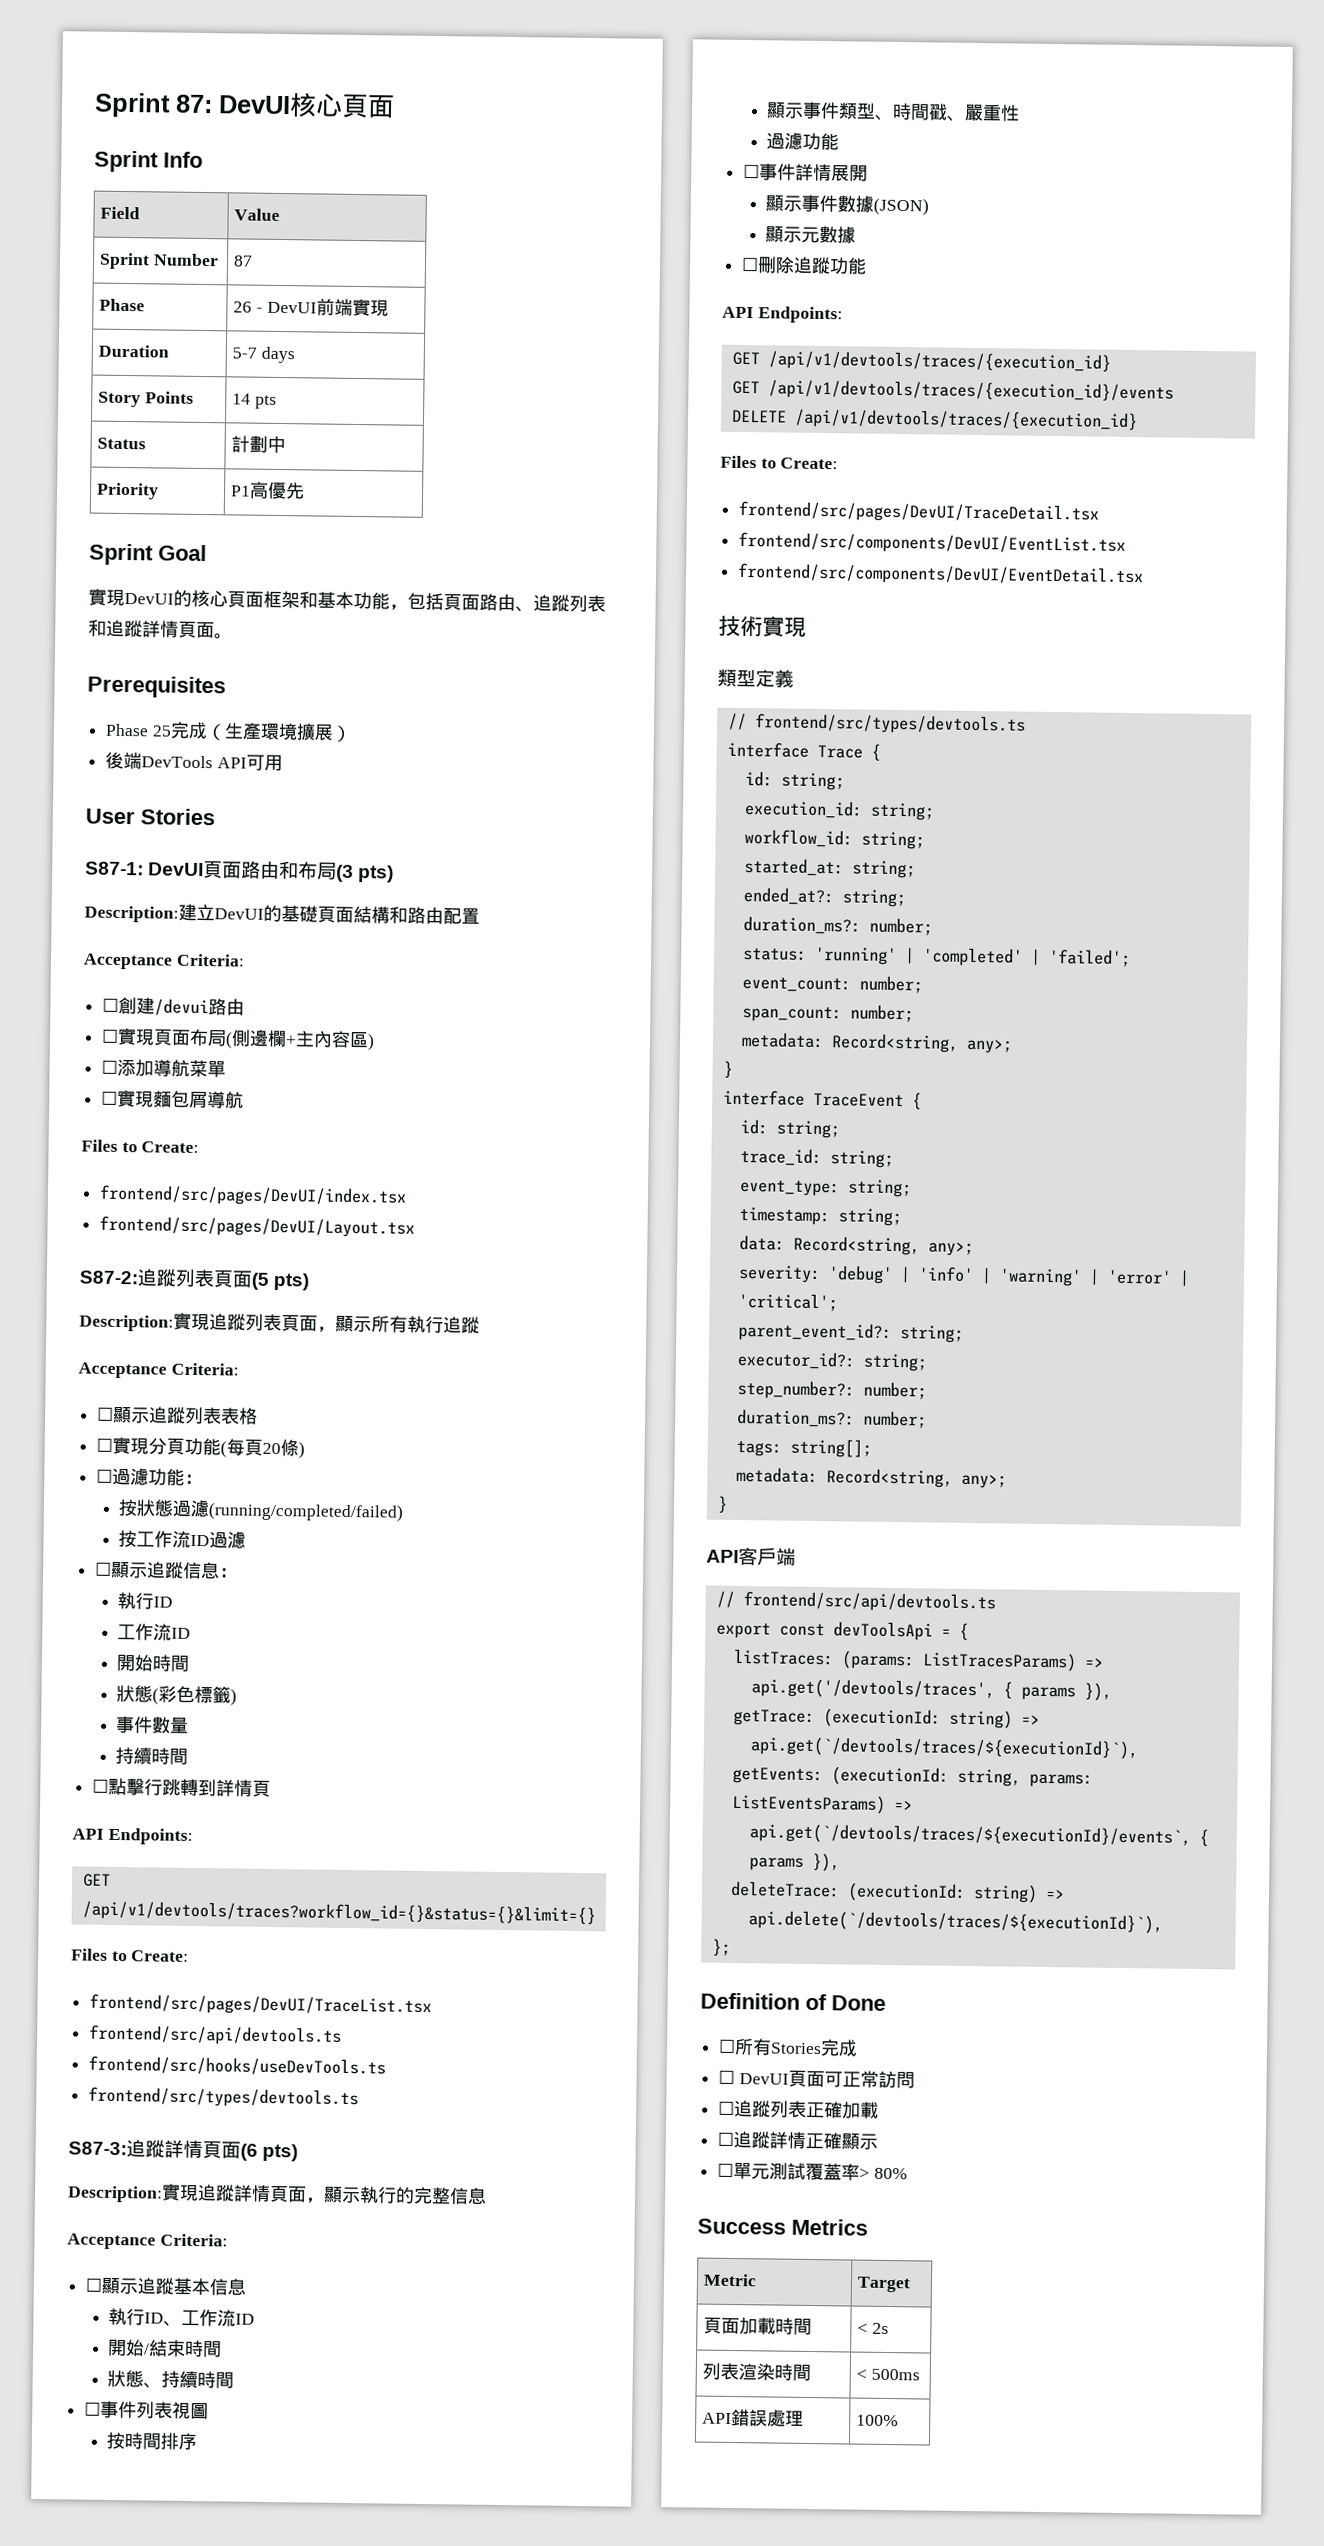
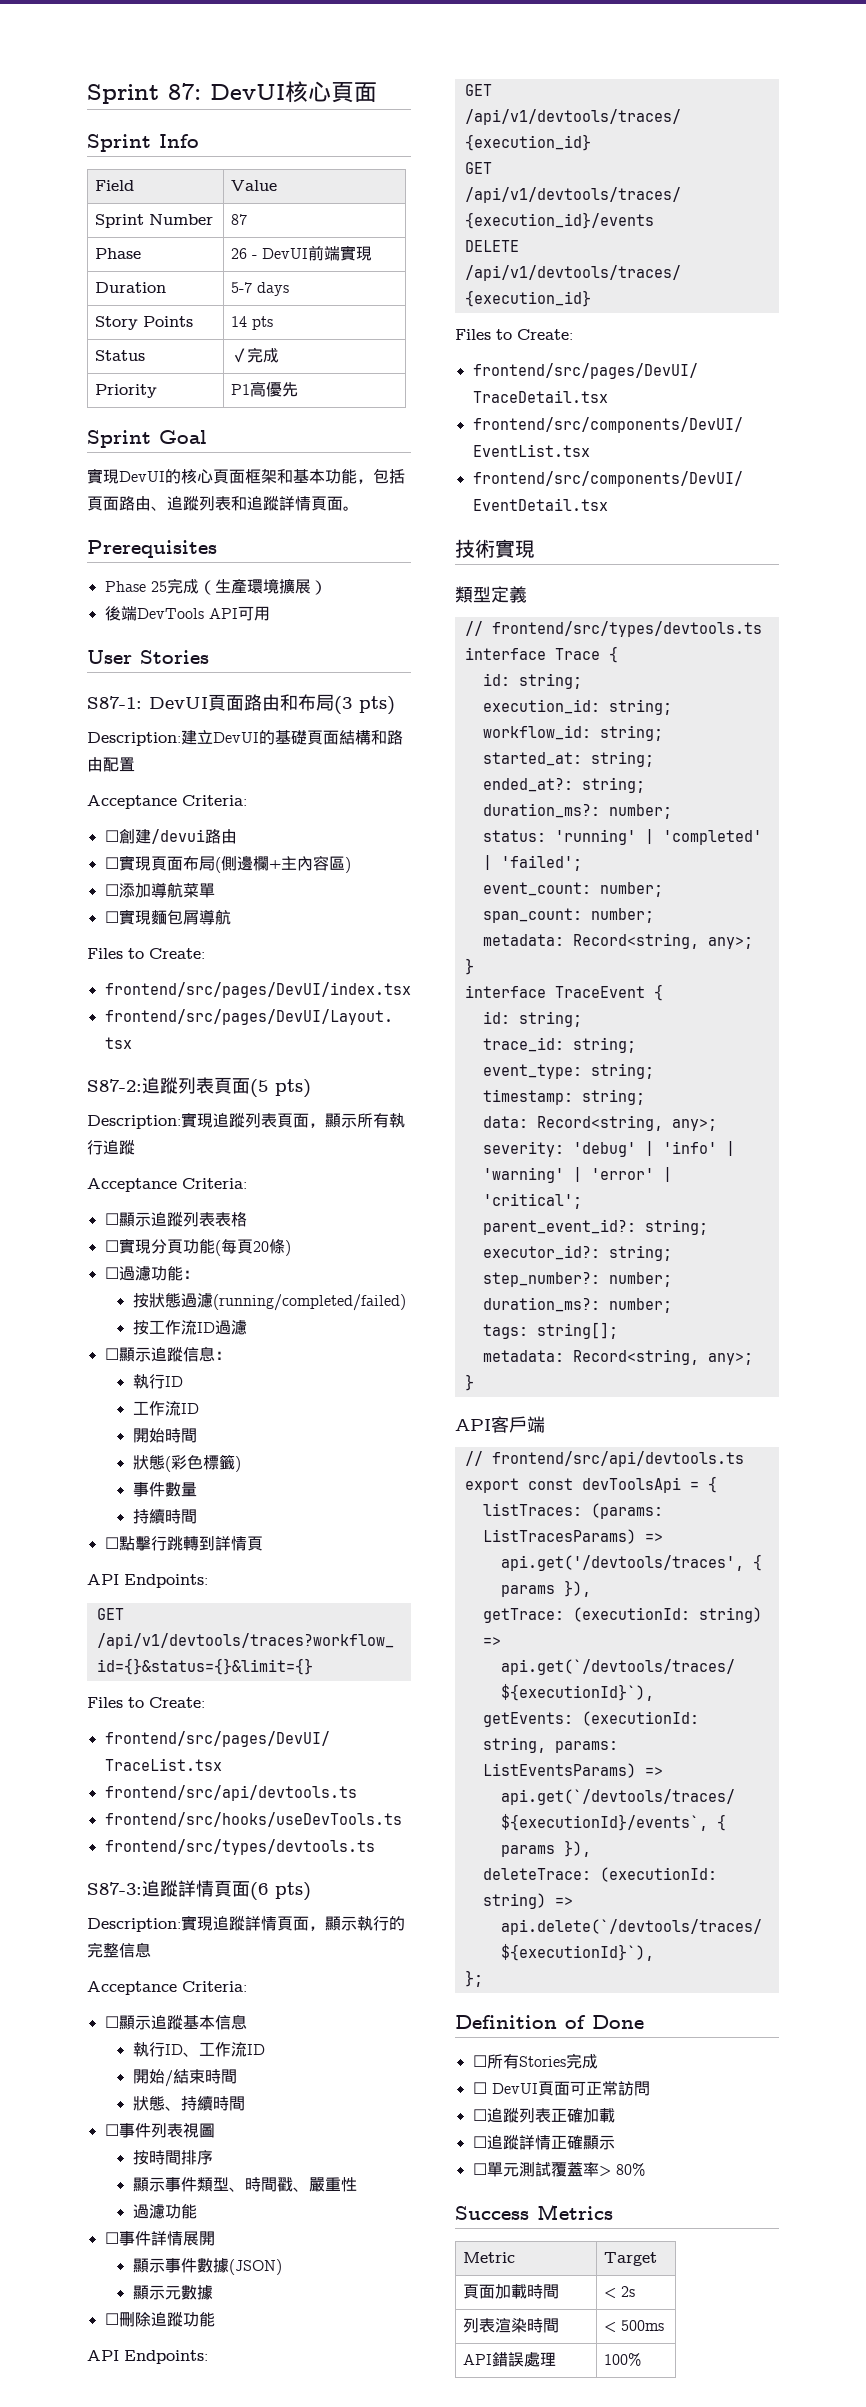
[231,435,287,454] 計劃中 -> [231,347,280,363] ✓完成

